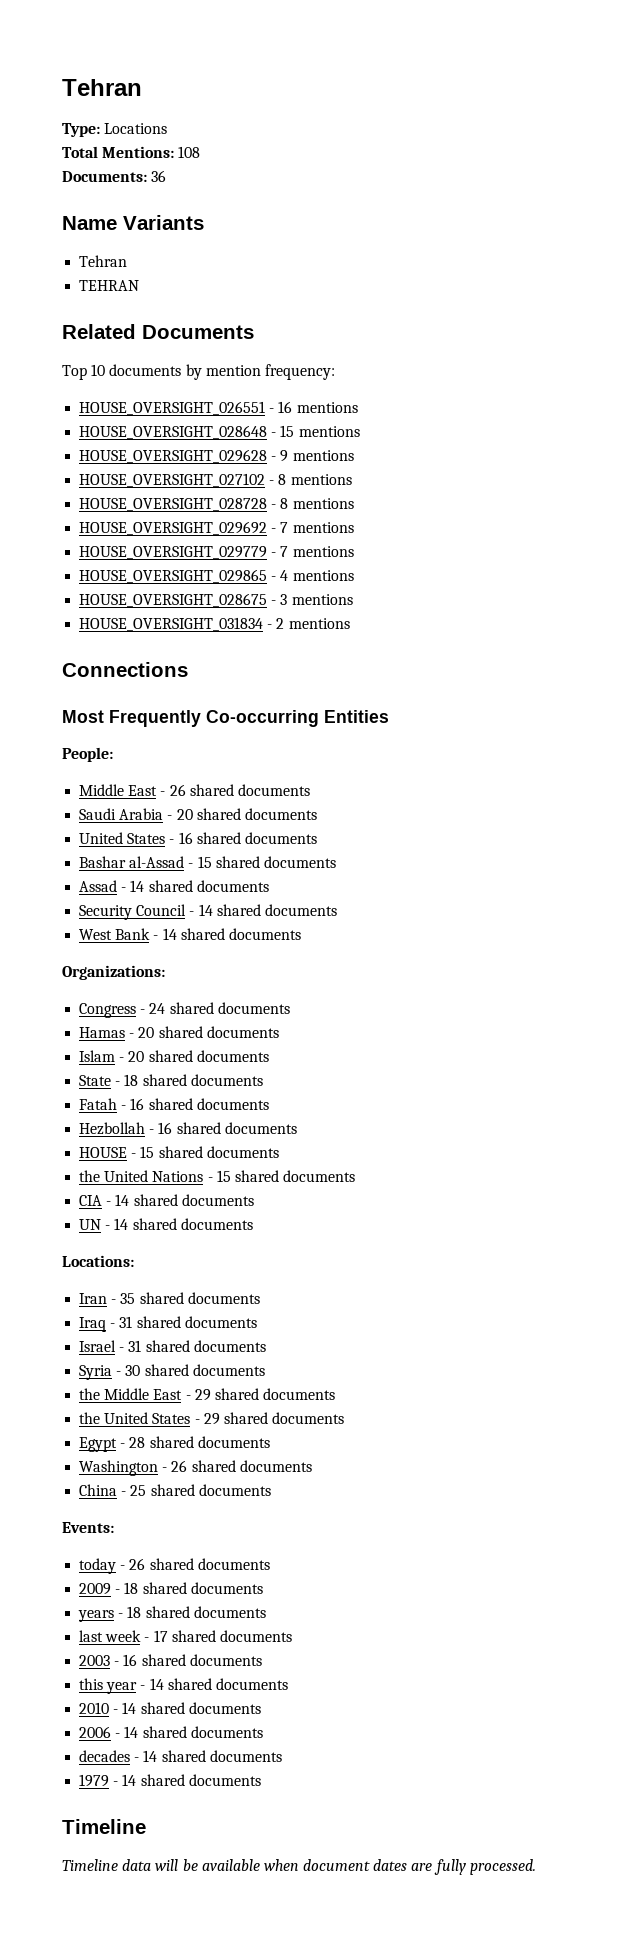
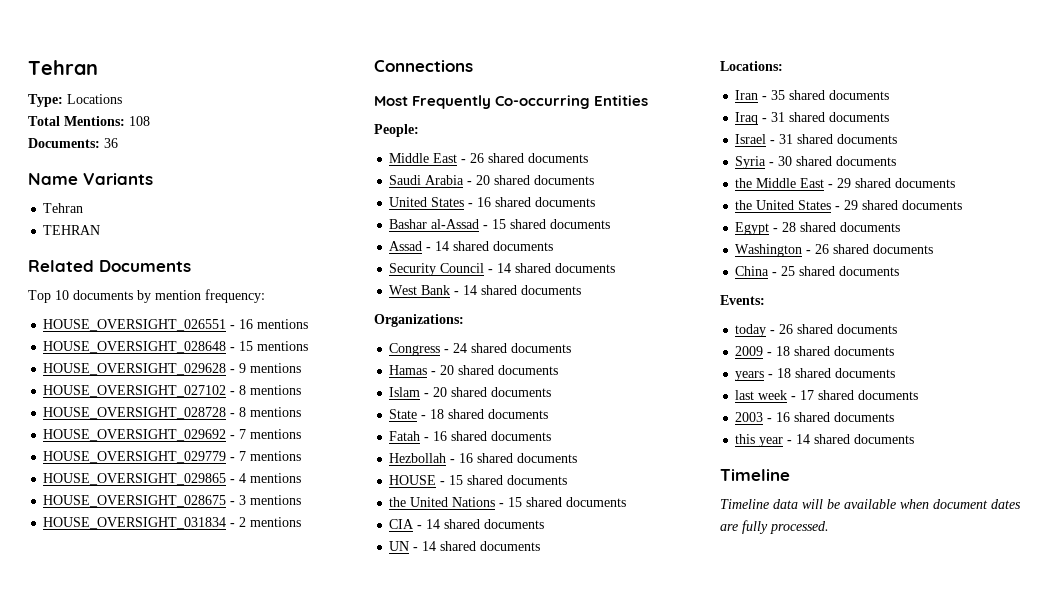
[79,1702,261,1714] [79,1726,263,1738] [79,1750,282,1762] [79,1774,261,1787] // 2010 - 14 shared documents // 2006 - 14 shared documents // decades - 14 shared documents // 1979 - 14 shared documents -> (915, 439) none

